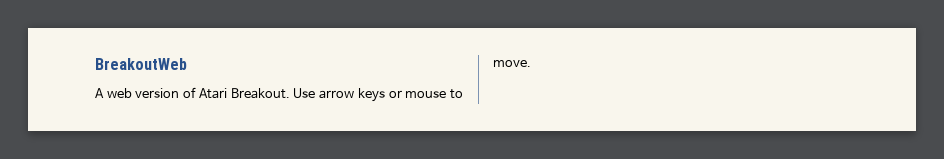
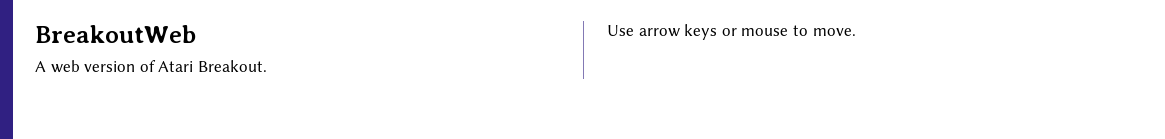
(290, 93) none -> (267, 66) //

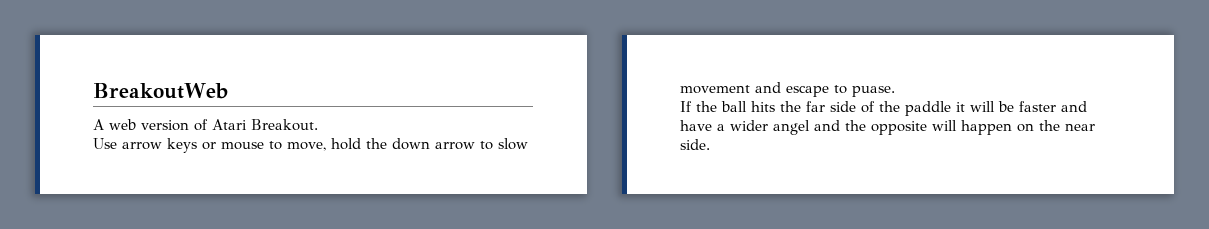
[812,28,856,36] move. -> [287,138,528,151] [680,82,895,97] [680,101,1087,116] [680,120,1095,135] [680,139,710,150] move, hold the down arrow to slow movement and escape to puase. // If the ball hits the far side of the paddle it will be faster and have a wider angel and the opposite will happen on the near side.

